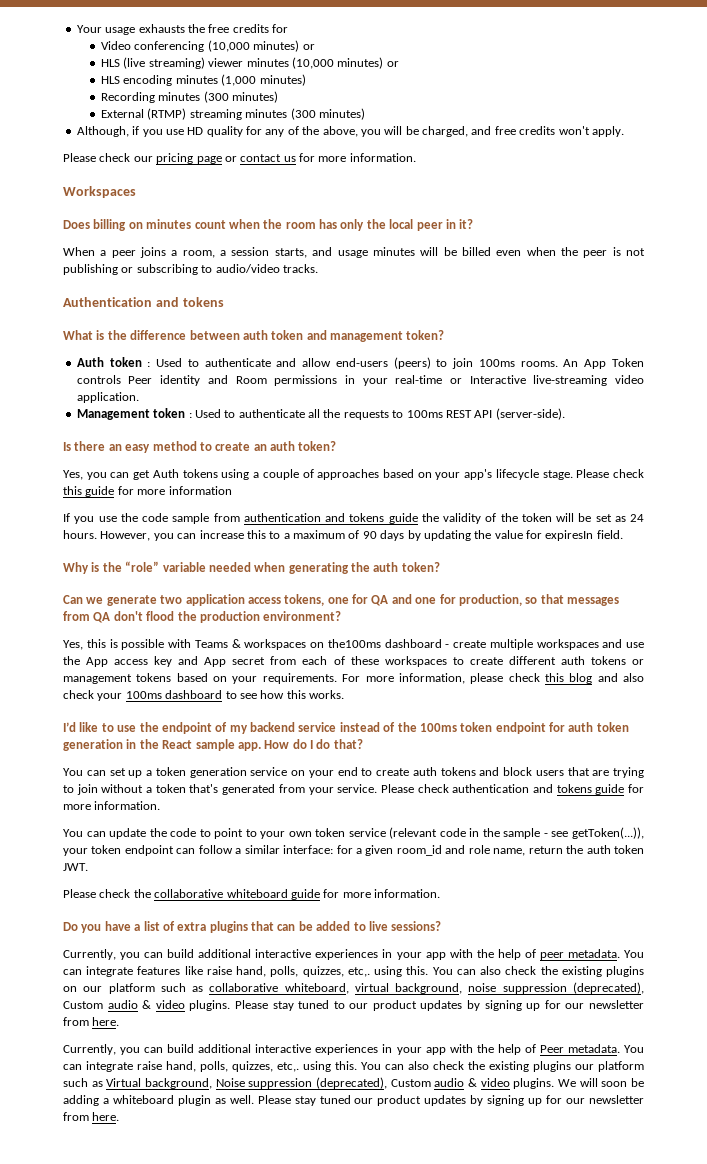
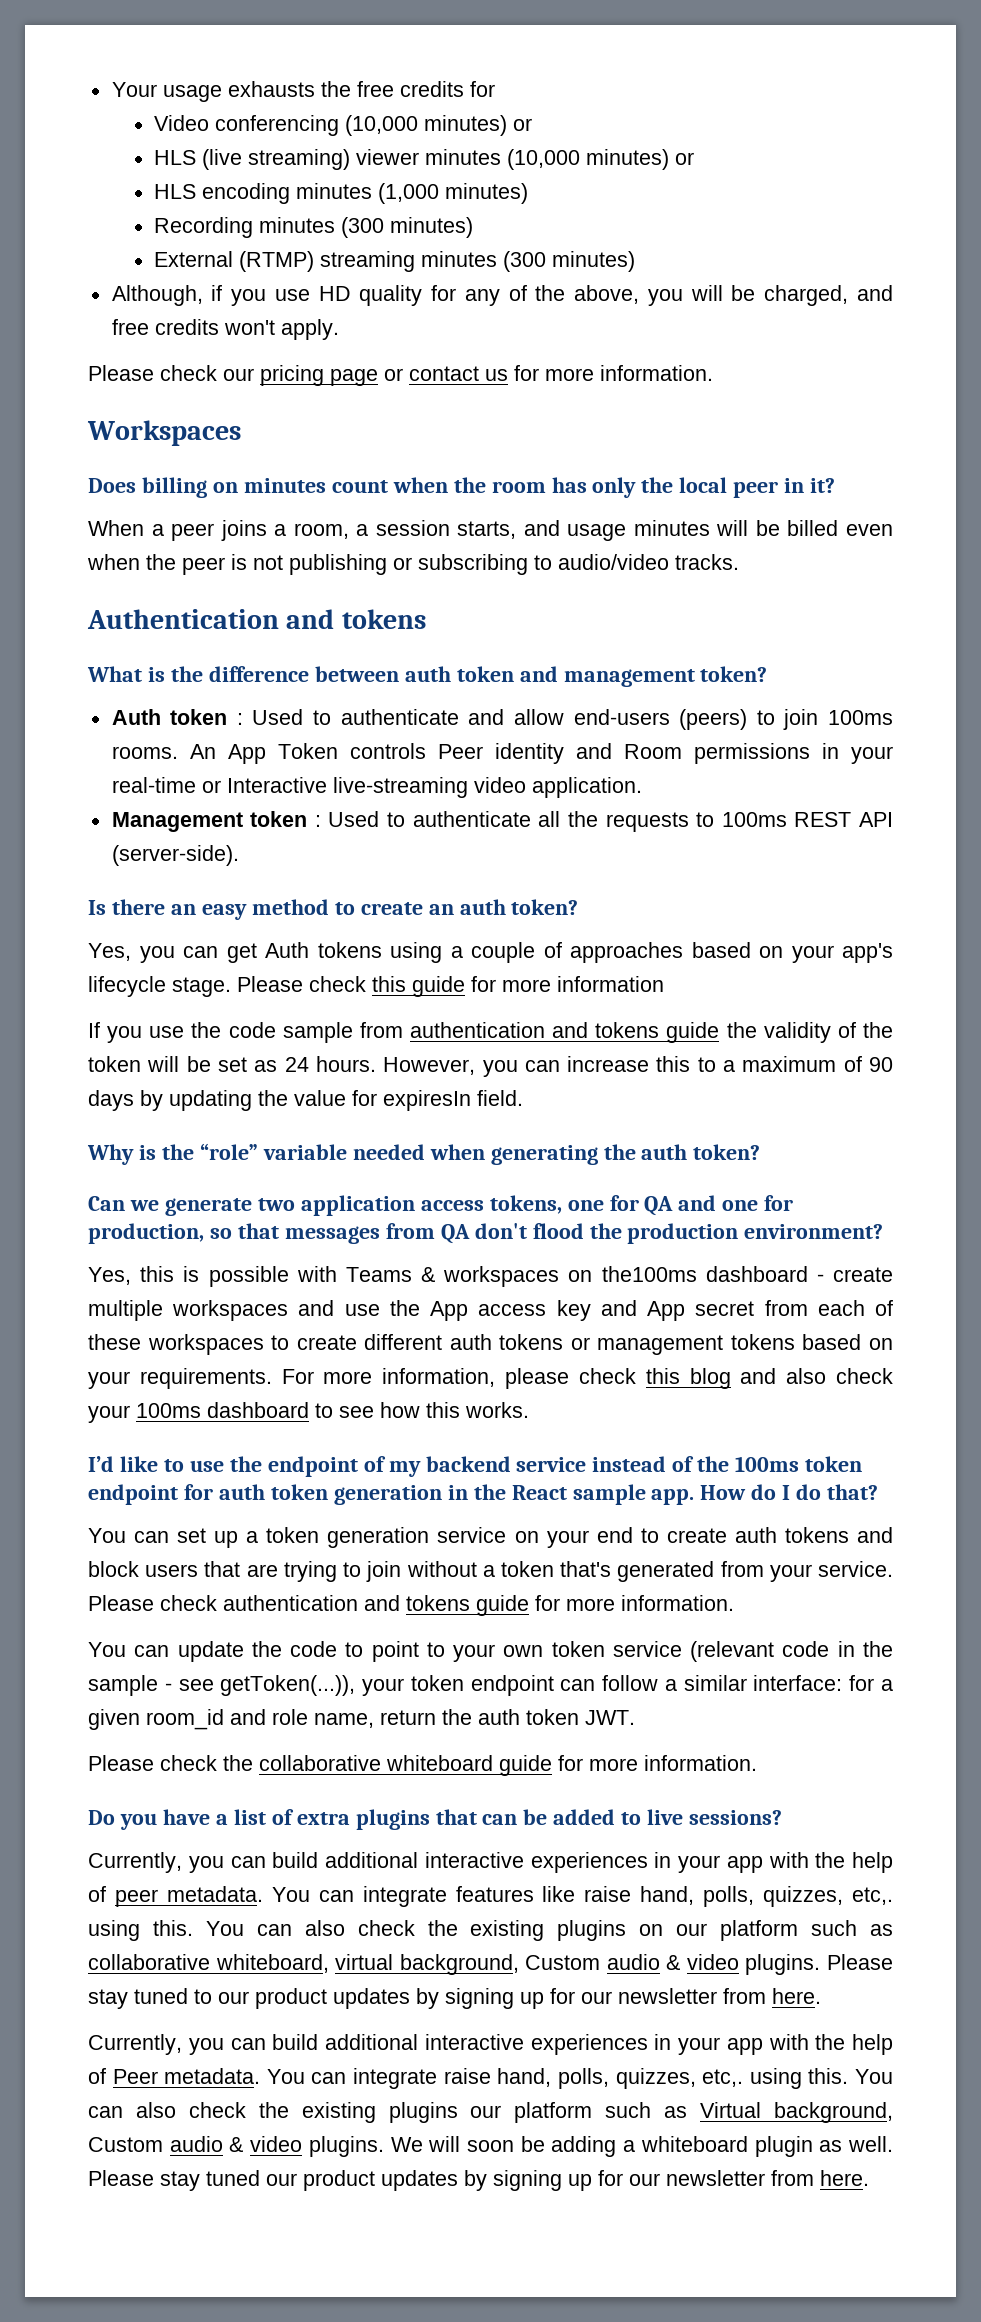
[468,982,644,994] noise suppression (deprecated), -> (519, 1964) none
[215,1077,387,1089] Noise suppression (deprecated), -> (893, 2112) none

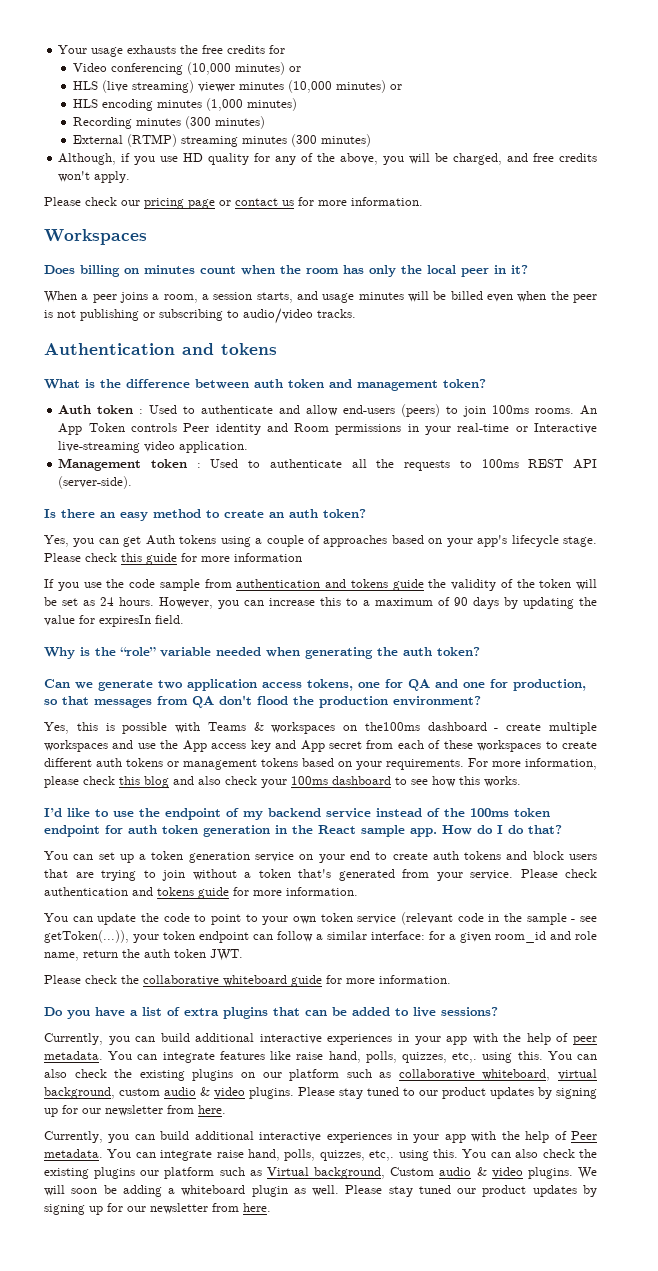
[525,1955,601,1970] Custom -> [119,1088,160,1096] custom

